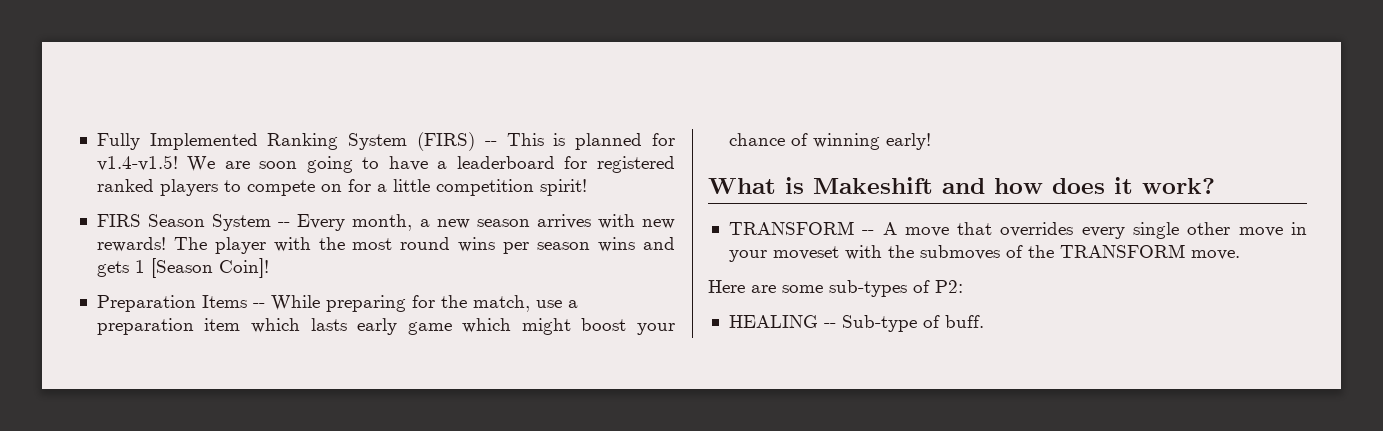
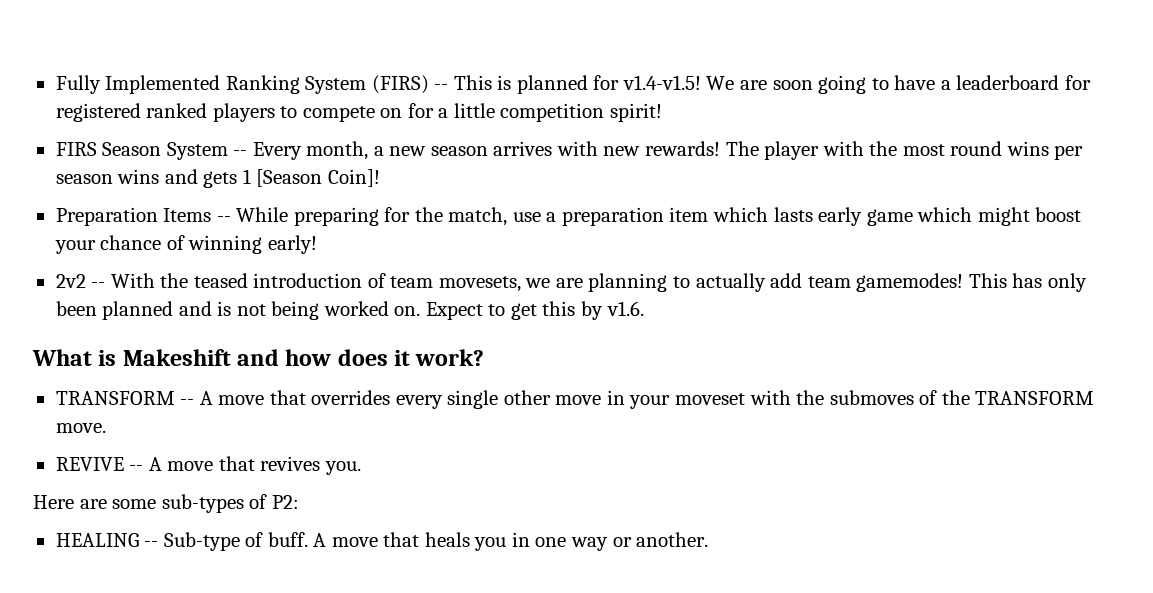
(931, 141) none -> [55,273,1087,292] [55,301,644,320] // 2v2 -- With the teased introduction of team movesets, we are planning to actually add team gamemodes! This has only been planned and is not being worked on. Expect to get this by v1.6.
(1240, 255) none -> [55,456,361,475] // REVIVE -- A move that revives you.
(984, 321) none -> [313,532,709,551] A move that heals you in one way or another.

